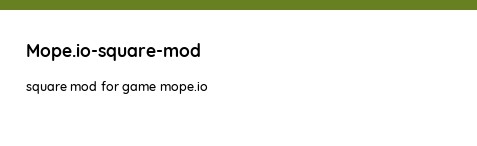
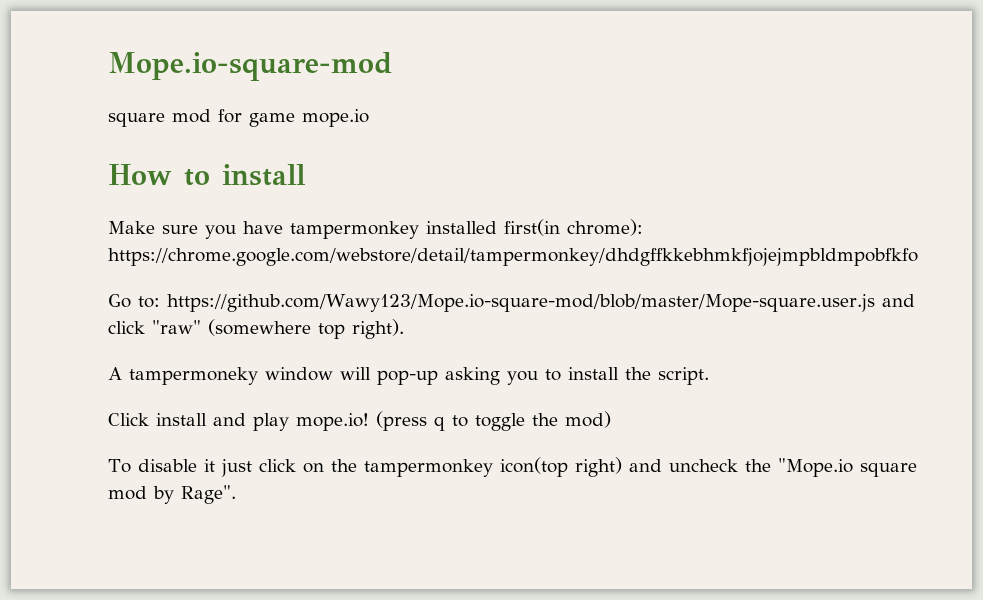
(208, 88) none -> [108,164,306,186] [108,219,643,239] [108,248,918,266] [108,294,915,312] [108,319,404,339] [108,367,709,385] [108,411,611,431] [108,457,917,477] [108,485,236,504] // How to install // Make sure you have tampermonkey installed first(in chrome): https://chrome.google.com/webstore/detail/tampermonkey/dhdgffkkebhmkfjojejmpbldmpobfkfo // Go to: https://github.com/Wawy123/Mope.io-square-mod/blob/master/Mope-square.user.js and click "raw" (somewhere top right). // A tampermoneky window will pop-up asking you to install the script. // Click install and play mope.io! (press q to toggle the mod) // To disable it just click on the tampermonkey icon(top right) and uncheck the "Mope.io square mod by Rage".

